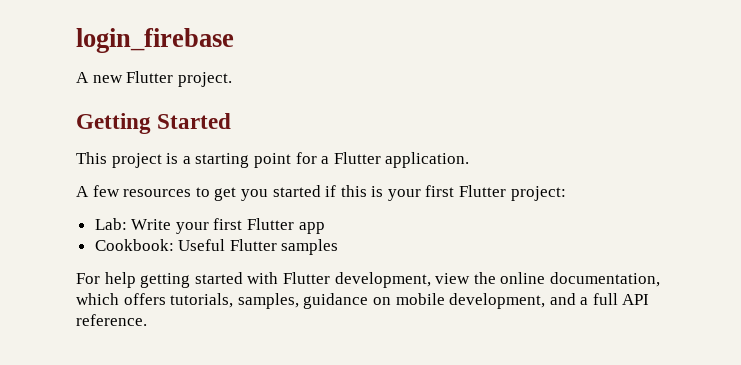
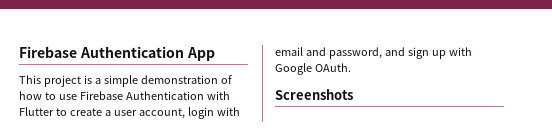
[76,28,234,53] [76,71,232,87] [76,113,232,134] [76,152,470,168] [76,185,566,201] [94,218,325,234] [94,239,339,255] [76,272,660,288] [76,293,650,309] [76,314,147,326] login_firebase // A new Flutter project. // Getting Started // This project is a starting point for a Flutter application. // A few resources to get you started if this is your first Flutter project: // Lab: Write your first Flutter app // Cookbook: Useful Flutter samples // For help getting started with Flutter development, view the online documentation, which offers tutorials, samples, guidance on mobile development, and a full API reference. -> [19,46,215,61] [19,75,232,87] [19,91,230,100] [19,107,240,119] [275,47,472,59] [275,63,351,75] [275,89,353,100] Firebase Authentication App // This project is a simple demonstration of how to use Firebase Authentication with Flutter to create a user account, login with email and password, and sign up with Google OAuth. // Screenshots

